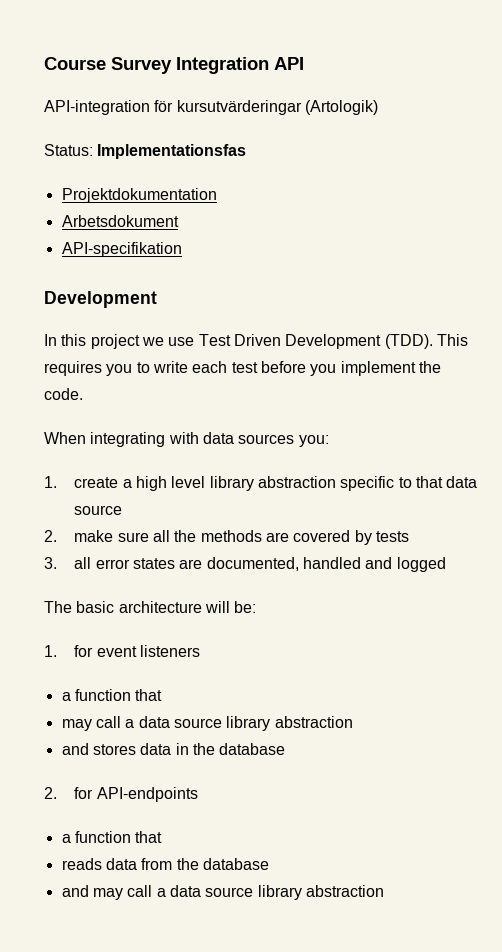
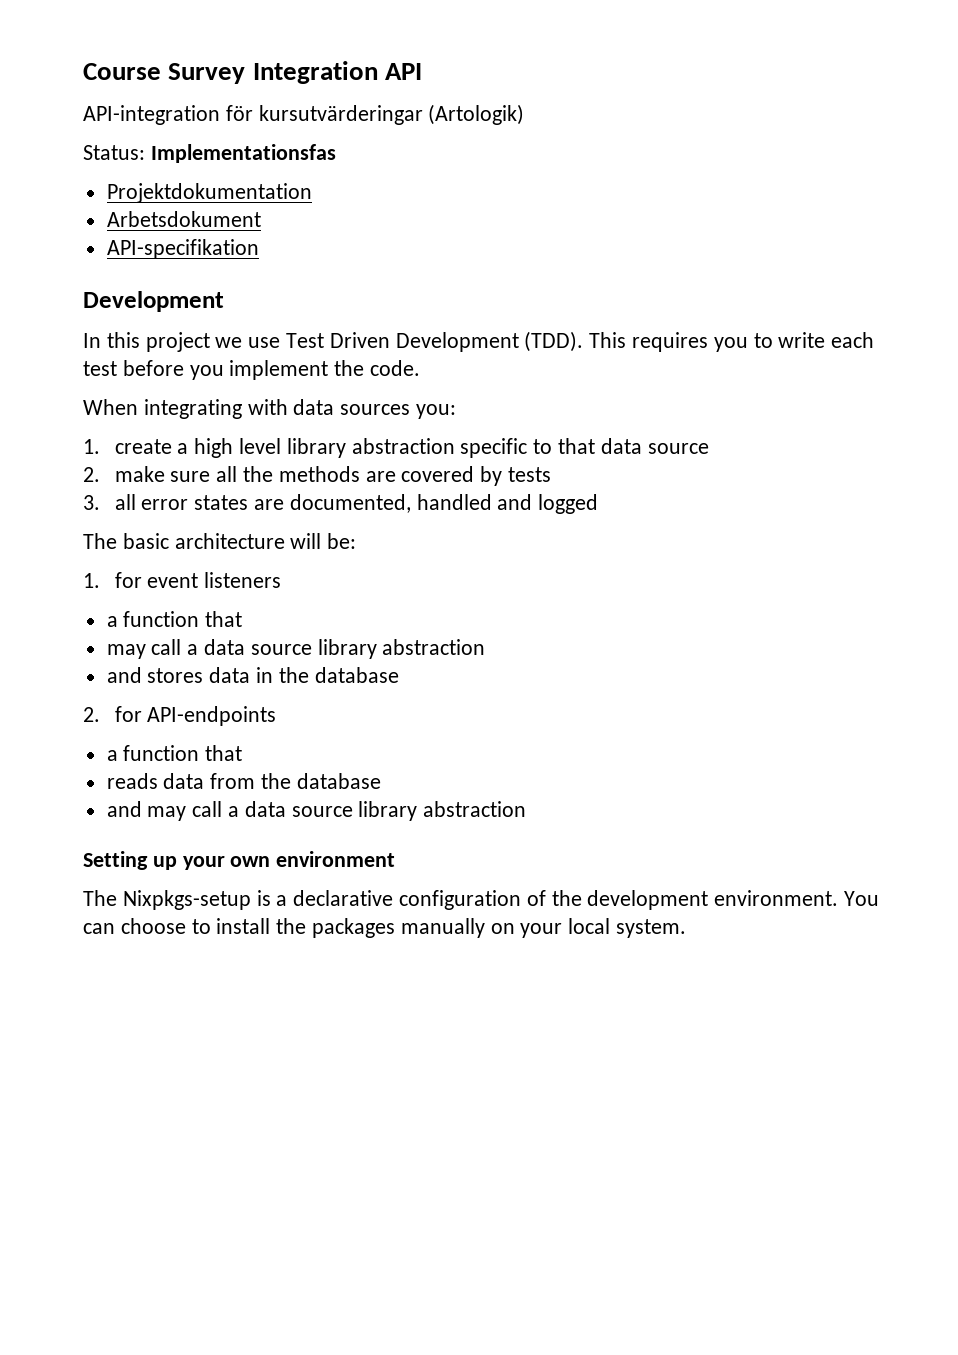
(384, 891) none -> [83,851,396,870] [83,890,880,910] [83,918,687,938] // Setting up your own environment // The Nixpkgs-setup is a declarative configuration of the development environment. You can choose to install the packages manually on your local system.

